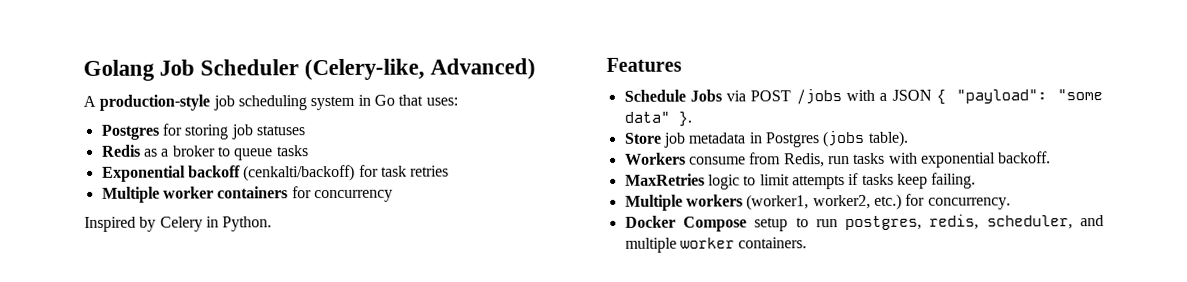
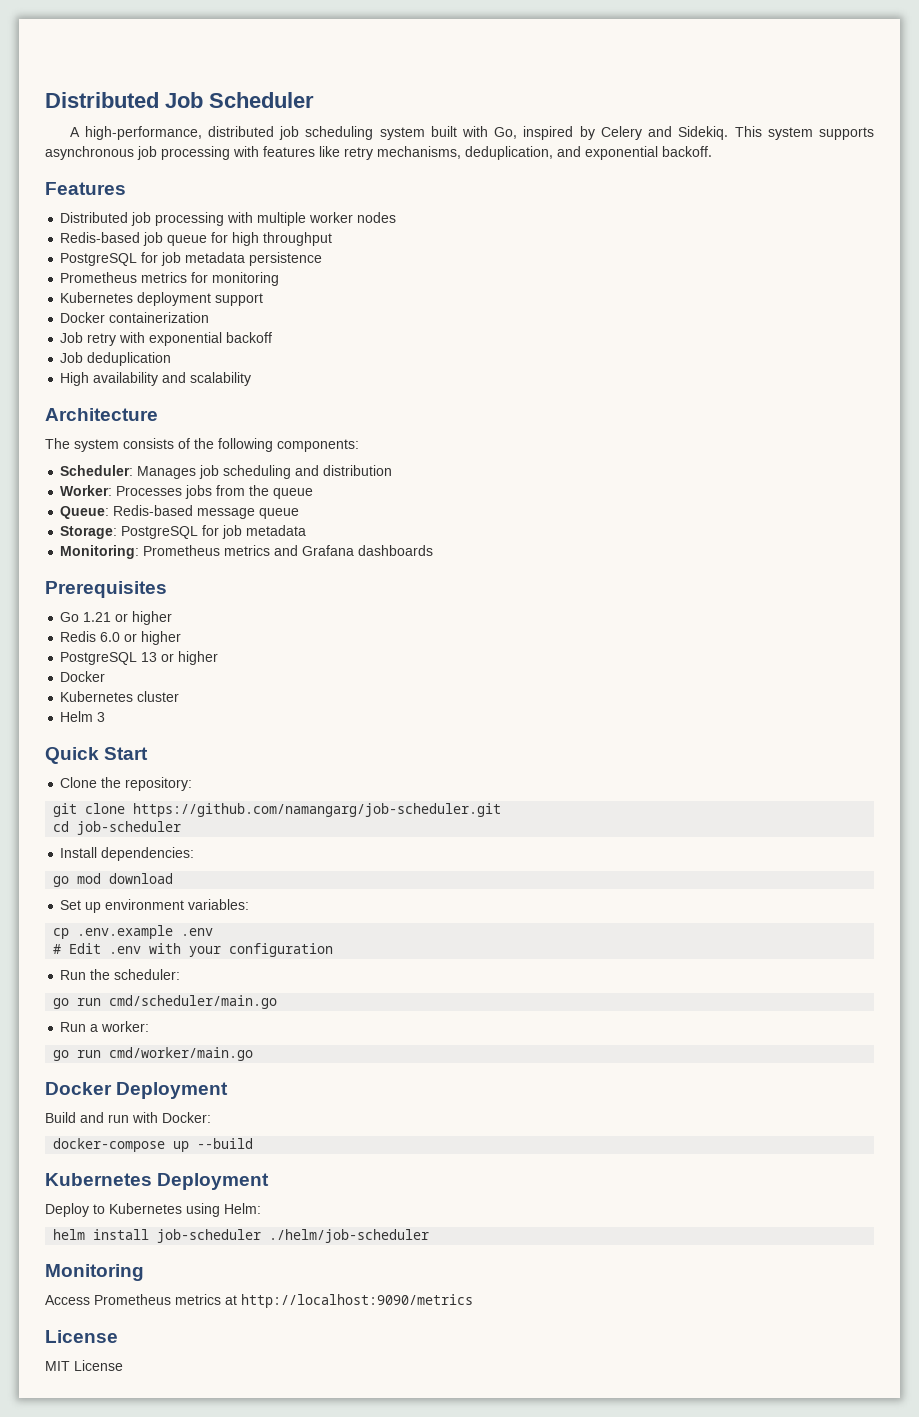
[83,59,155,81] Golang -> [45,92,159,108] Distributed
[304,58,537,81] (Celery-like, Advanced) -> (314, 100) none
[99,94,211,111] production-style -> [84,126,274,140] high-performance, distributed
[357,94,458,106] [100,123,305,140] [101,144,309,161] [101,164,450,182] [101,186,393,203] [84,216,273,232] [606,57,682,72] [623,89,1103,105] [623,111,692,127] [623,130,909,148] [624,151,1052,168] [624,172,977,190] [624,193,1011,211] [624,214,1104,232] [624,237,808,253] in Go that uses: // Postgres for storing job statuses // Redis as a broker to queue tasks // Exponential backoff (cenkalti/backoff) for task retries // Multiple worker containers for concurrency // Inspired by Celery in Python. // Features // Schedule Jobs via POST /jobs with a JSON { "payload": "some data" }. // Store job metadata in Postgres (jobs table). // Workers consume from Redis, run tasks with exponential backoff. // MaxRetries logic to limit attempts if tasks keep failing. // Multiple workers (worker1, worker2, etc.) for concurrency. // Docker Compose setup to run postgres, redis, scheduler, and multiple worker containers. -> [430,126,874,140] [45,146,712,160] [45,182,126,195] [60,212,397,226] [60,232,333,246] [60,252,323,266] [60,272,280,286] [60,292,264,306] [60,312,210,323] [60,332,273,346] [60,352,172,366] [60,372,252,386] [45,408,158,421] [45,438,359,452] [60,465,393,479] [60,485,314,499] [60,505,300,519] [60,525,307,539] [60,545,434,559] [45,581,167,598] [60,611,173,625] [60,631,182,645] [60,651,219,665] [60,671,106,682] [60,691,180,702] [60,711,106,722] [45,747,149,764] [60,777,193,791] [53,803,502,817] [53,821,182,835] [60,847,195,861] [53,873,174,887] [60,899,250,913] [53,925,214,939] [53,943,334,957] [60,969,181,980] [53,995,278,1009] [60,1021,150,1032] [53,1047,254,1061] [45,1082,229,1099] [45,1112,211,1123] [53,1138,254,1152] [45,1173,270,1190] [45,1203,261,1217] [53,1229,430,1243] [45,1264,144,1281] [45,1294,473,1308] [45,1330,118,1343] [45,1360,123,1371] built with Go, inspired by Celery and Sidekiq. This system supports asynchronous job processing with features like retry mechanisms, deduplication, and exponential backoff. // Features // Distributed job processing with multiple worker nodes // Redis-based job queue for high throughput // PostgreSQL for job metadata persistence // Prometheus metrics for monitoring // Kubernetes deployment support // Docker containerization // Job retry with exponential backoff // Job deduplication // High availability and scalability // Architecture // The system consists of the following components: // Scheduler: Manages job scheduling and distribution // Worker: Processes jobs from the queue // Queue: Redis-based message queue // Storage: PostgreSQL for job metadata // Monitoring: Prometheus metrics and Grafana dashboards // Prerequisites // Go 1.21 or higher // Redis 6.0 or higher // PostgreSQL 13 or higher // Docker // Kubernetes cluster // Helm 3 // Quick Start // Clone the repository: // git clone https://github.com/namangarg/job-scheduler.git // cd job-scheduler // Install dependencies: // go mod download // Set up environment variables: // cp .env.example .env // # Edit .env with your configuration // Run the scheduler: // go run cmd/scheduler/main.go // Run a worker: // go run cmd/worker/main.go // Docker Deployment // Build and run with Docker: // docker-compose up --build // Kubernetes Deployment // Deploy to Kubernetes using Helm: // helm install job-scheduler ./helm/job-scheduler // Monitoring // Access Prometheus metrics at http://localhost:9090/metrics // License // MIT License

